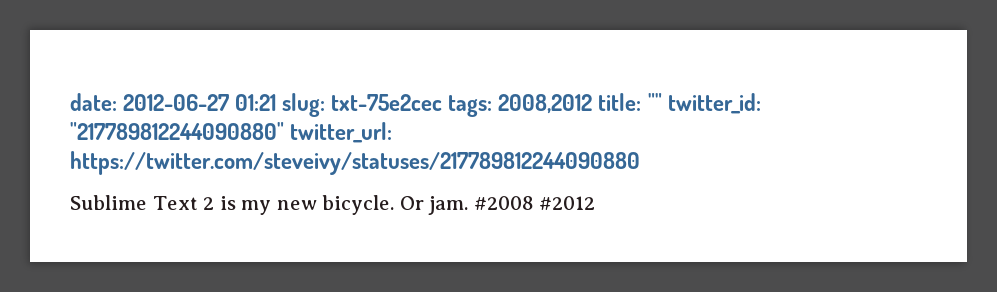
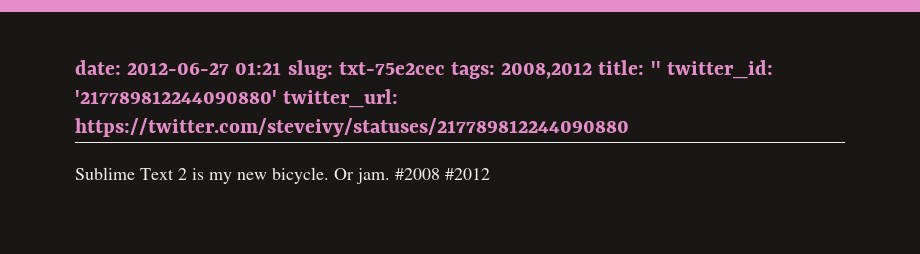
[647,93,761,114] [70,122,284,140] "" twitter_id: "217789812244090880" -> [650,60,773,79] [75,90,277,104] '' twitter_id: '217789812244090880'

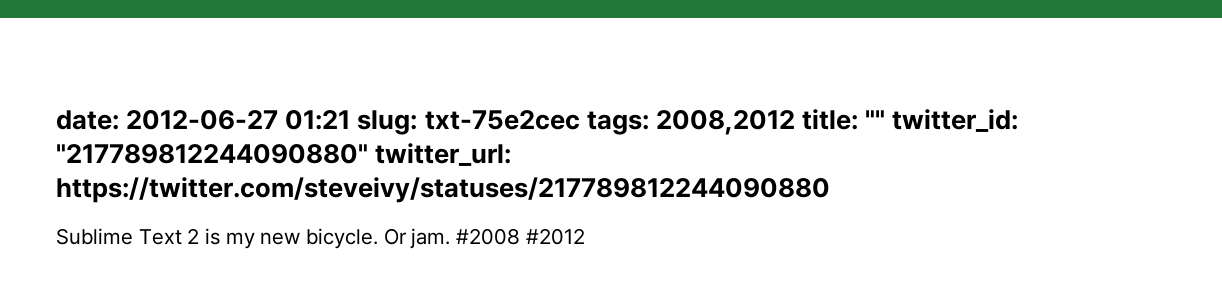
[650,60,773,79] [75,90,277,104] '' twitter_id: '217789812244090880' -> [865,109,1019,132] [56,143,368,164] "" twitter_id: "217789812244090880"

